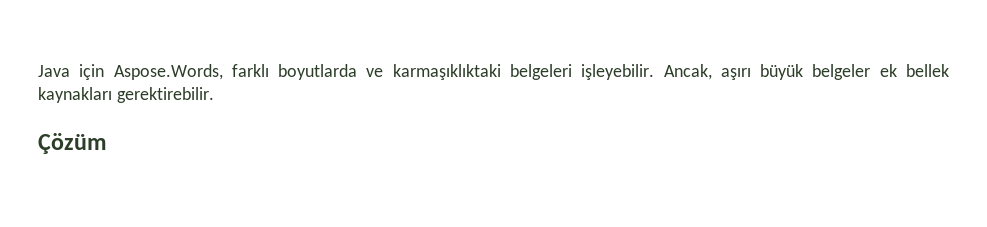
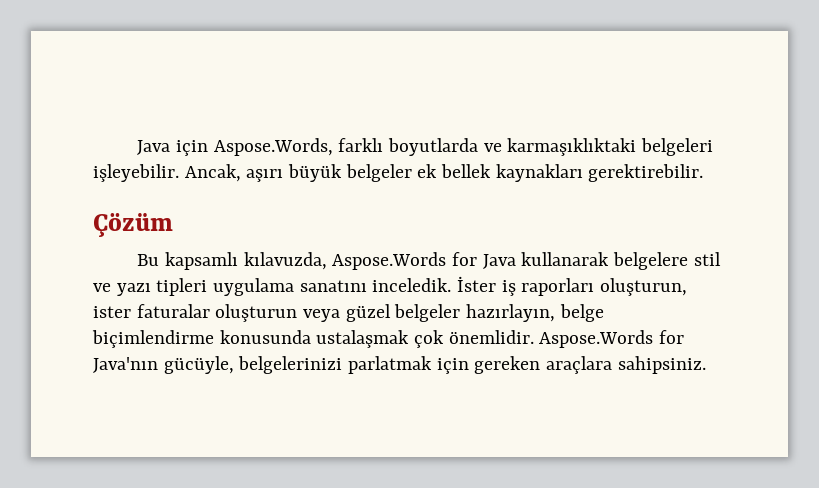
(107, 143) none -> [137,252,721,270] [93,276,688,296] [93,304,604,322] [92,330,685,348] [93,356,706,374] // Bu kapsamlı kılavuzda, Aspose.Words for Java kullanarak belgelere stil ve yazı tipleri uygulama sanatını inceledik. İster iş raporları oluşturun, ister faturalar oluşturun veya güzel belgeler hazırlayın, belge biçimlendirme konusunda ustalaşmak çok önemlidir. Aspose.Words for Java'nın gücüyle, belgelerinizi parlatmak için gereken araçlara sahipsiniz.

